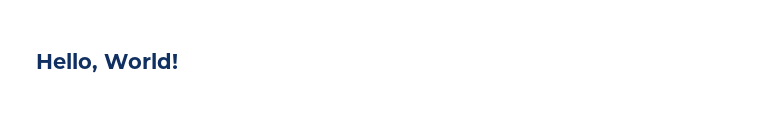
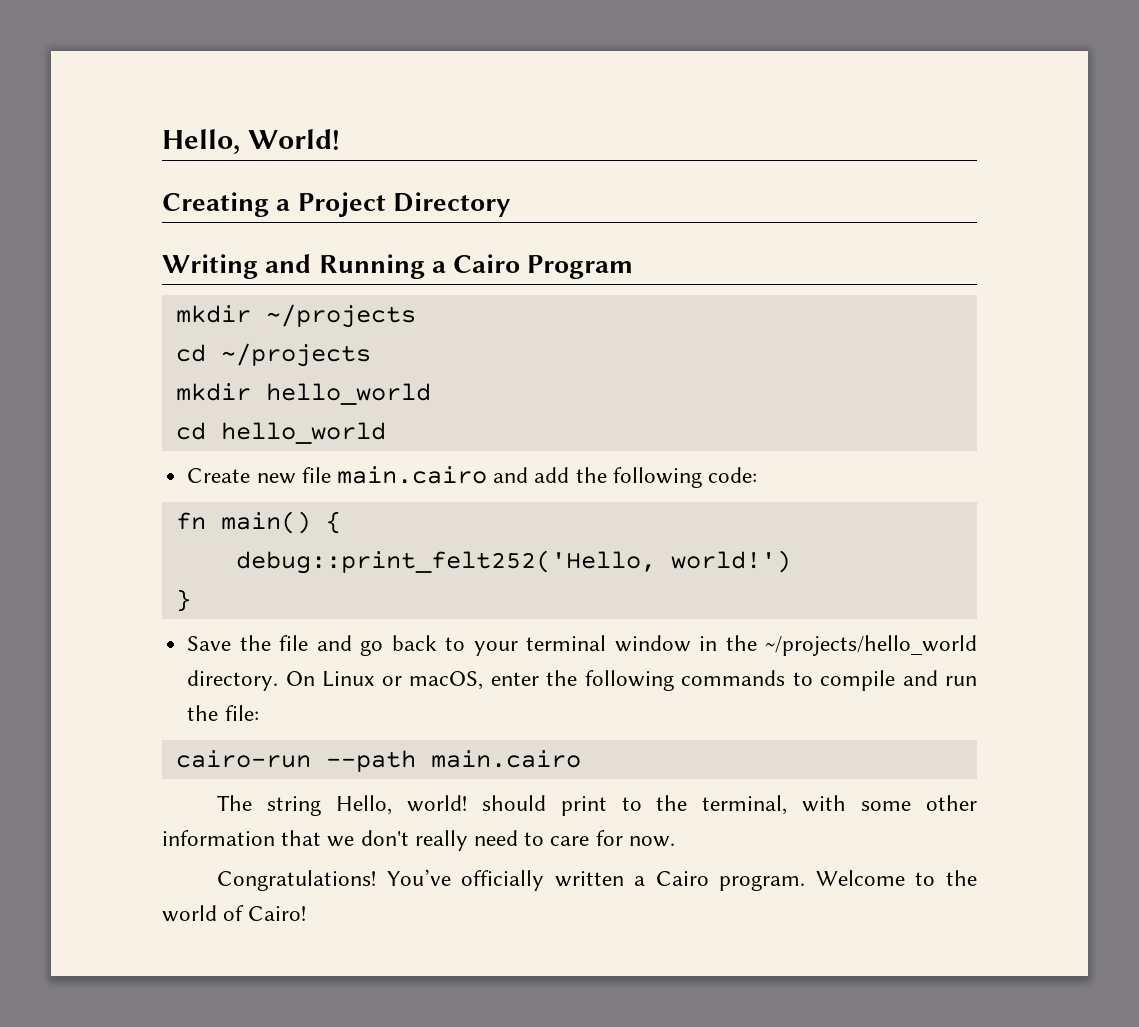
(178, 61) none -> [162,192,511,217] [162,254,634,279] [175,304,416,328] [175,343,371,367] [175,383,431,405] [175,422,386,444] [187,466,757,488] [175,511,341,534] [235,550,791,574] [175,589,191,612] [187,635,978,656] [187,670,978,691] [187,705,259,721] [175,750,581,772] [217,795,978,816] [162,830,675,851] [217,869,978,891] [162,905,307,922] // Creating a Project Directory // Writing and Running a Cairo Program // mkdir ~/projects // cd ~/projects // mkdir hello_world // cd hello_world // Create new file main.cairo and add the following code: // fn main() { // debug::print_felt252('Hello, world!') // } // Save the file and go back to your terminal window in the ~/projects/hello_world directory. On Linux or macOS, enter the following commands to compile and run the file: // cairo-run --path main.cairo // The string Hello, world! should print to the terminal, with some other information that we don't really need to care for now. // Congratulations! You’ve officially written a Cairo program. Welcome to the world of Cairo!

